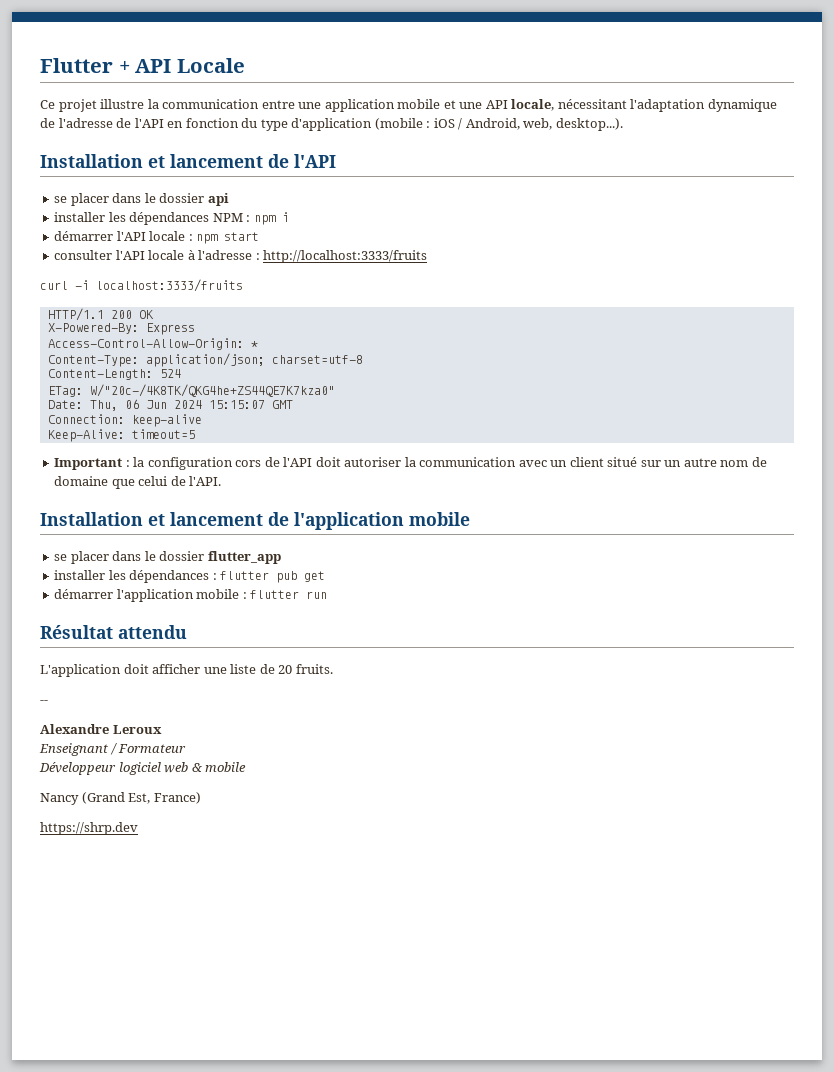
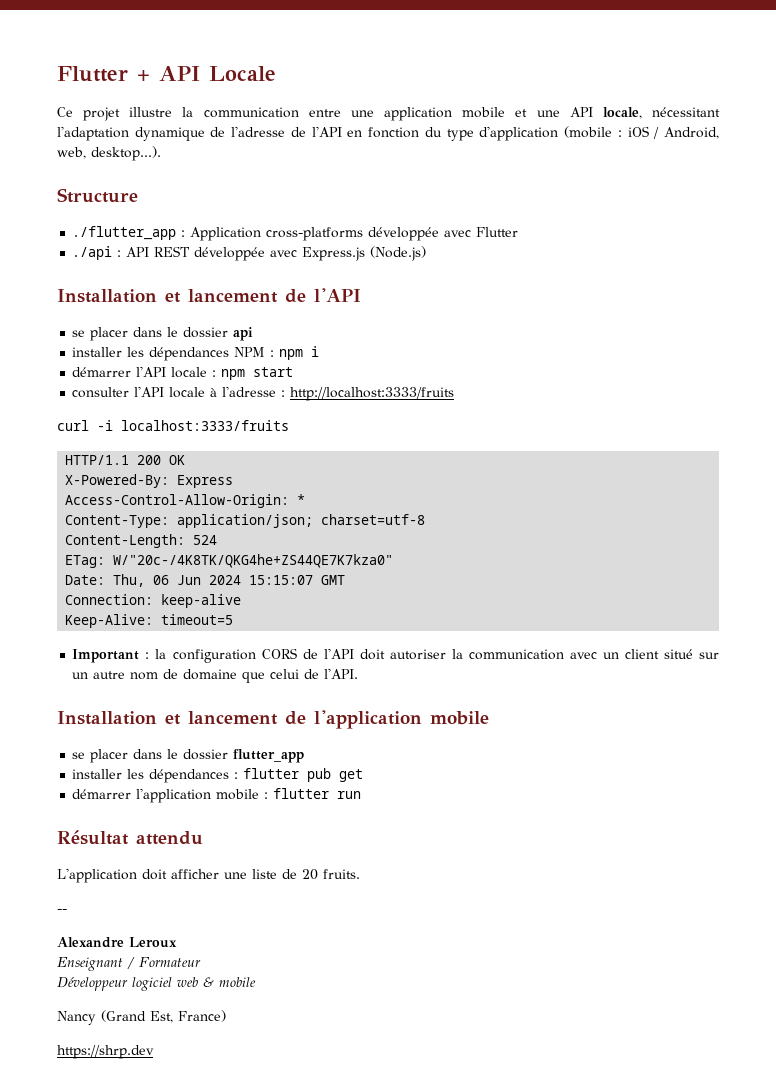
(623, 124) none -> [57,188,138,203] [72,226,519,241] [72,246,427,261] // Structure // ./flutter_app : Application cross-platforms développée avec Flutter // ./api : API REST développée avec Express.js (Node.js)
[235,460,262,467] cors -> [261,648,297,659] CORS

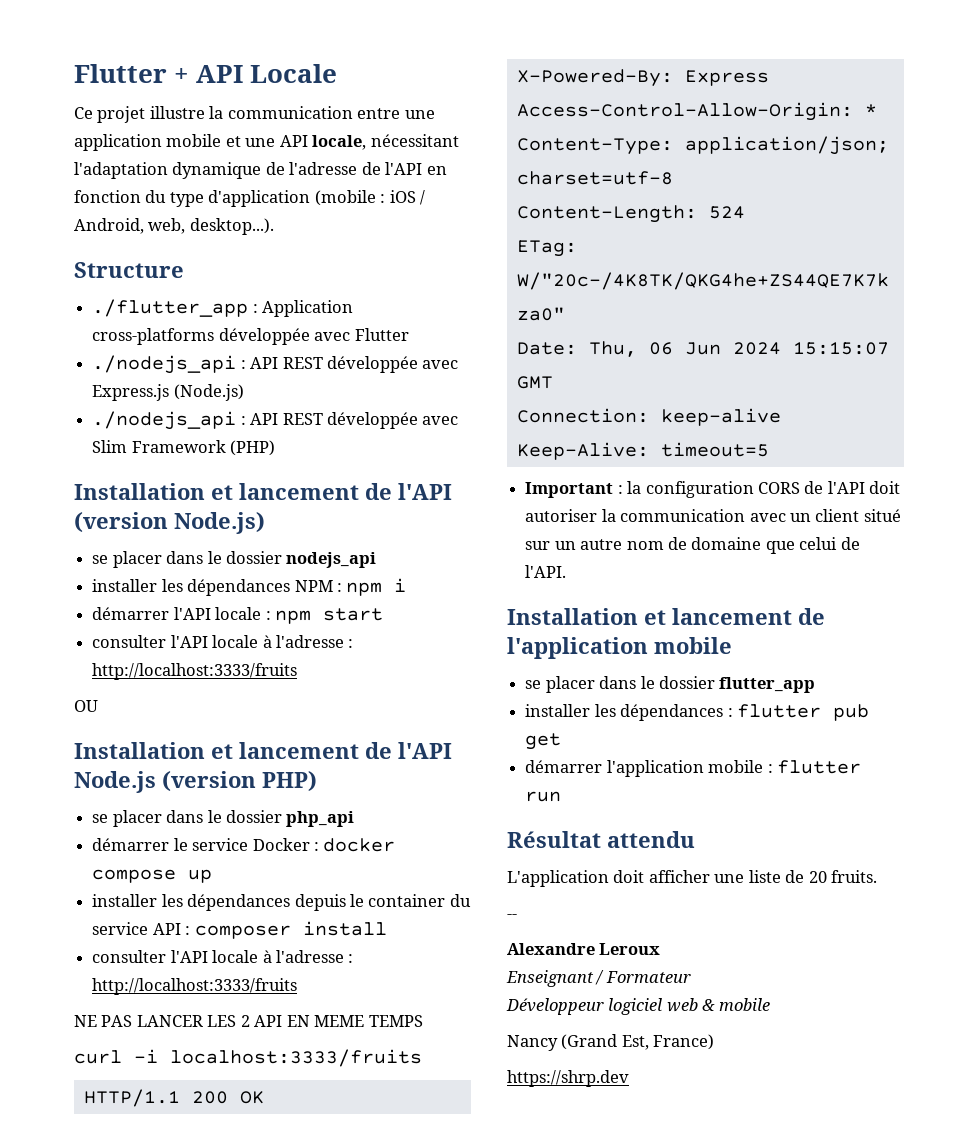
[72,246,113,260] ./api -> [92,355,237,374] ./nodejs_api
[57,288,361,303] [72,327,254,341] // Installation et lancement de l'API // se placer dans le dossier api -> [92,411,459,430] [92,440,276,456] [74,483,452,500] [74,512,265,534] [92,551,377,568] // ./nodejs_api : API REST développée avec Slim Framework (PHP) // Installation et lancement de l'API (version Node.js) // se placer dans le dossier nodejs_api
(455, 394) none -> [74,700,98,712] [74,742,452,759] [74,771,317,793] [92,810,355,827] [92,838,396,852] [92,869,213,883] [92,894,471,911] [92,921,387,939] [92,950,354,963] [92,978,298,995] [74,1015,423,1027] // OU // Installation et lancement de l'API Node.js (version PHP) // se placer dans le dossier php_api // démarrer le service Docker : docker compose up // installer les dépendances depuis le container du service API : composer install // consulter l'API locale à l'adresse : http://localhost:3333/fruits // NE PAS LANCER LES 2 API EN MEME TEMPS

